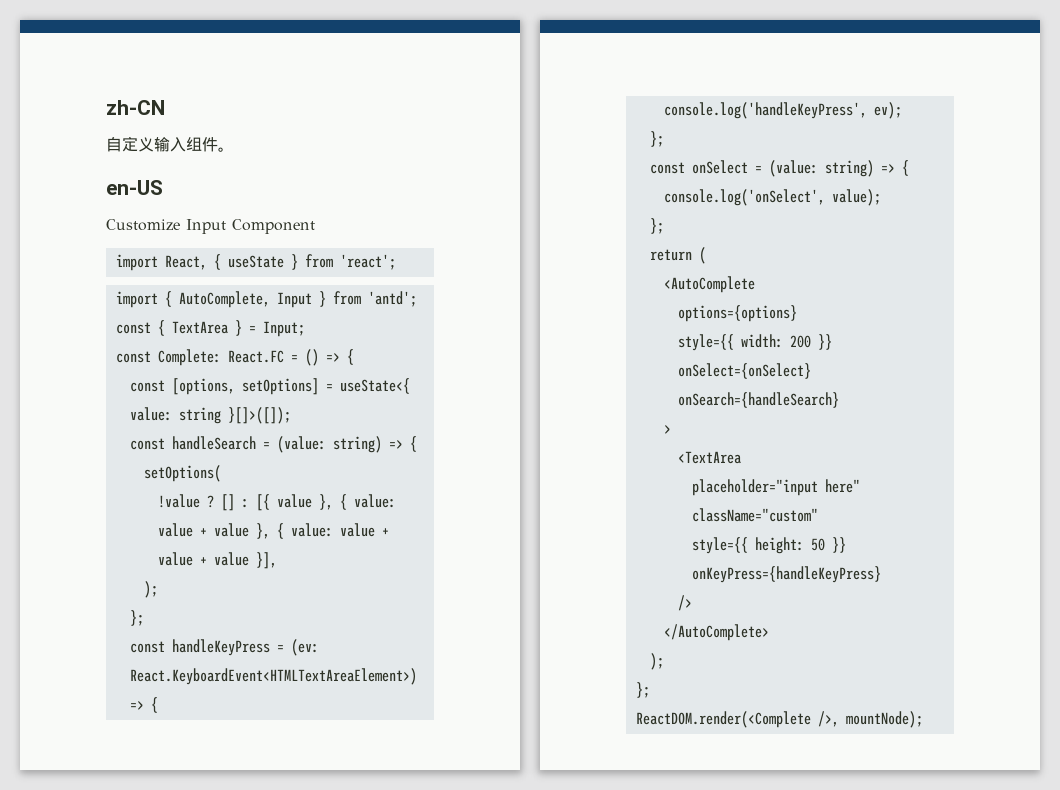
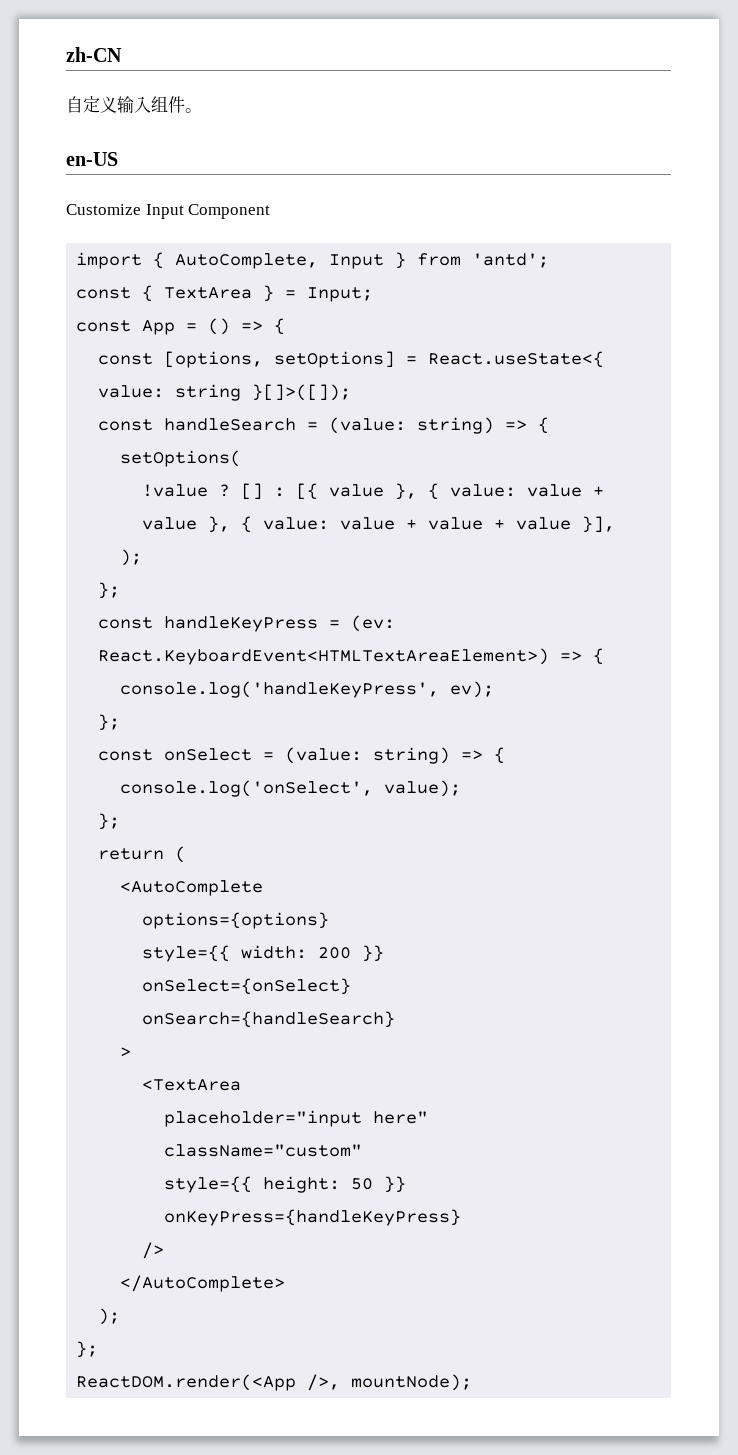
[115,254,396,271] // import React, { useState } from 'react'; -> (271, 211) none
[157,349,284,366] Complete: React.FC -> [142,320,176,335] App
[339,378,410,394] useState<{ -> [428,351,605,368] React.useState<{
[635,711,811,728] ReactDOM.render(<Complete -> [76,1374,297,1391] ReactDOM.render(<App

